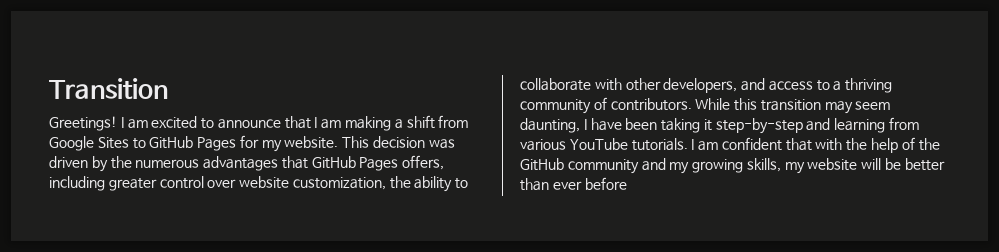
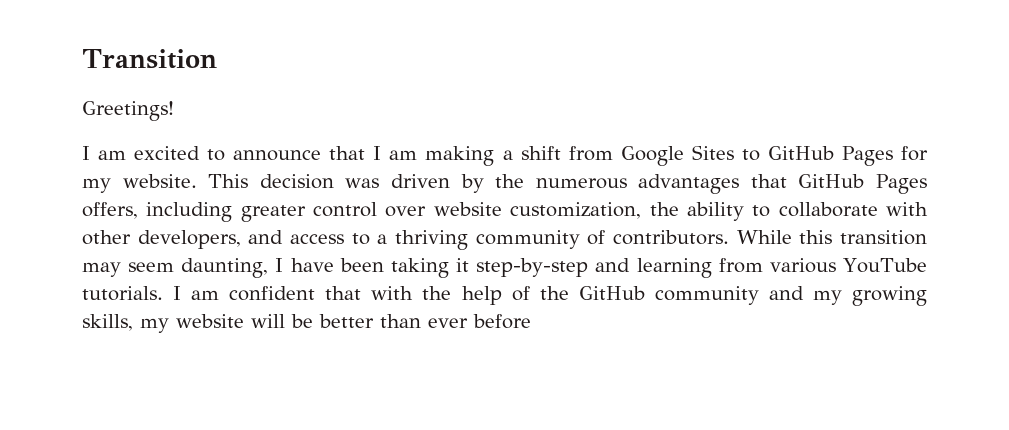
(117, 123) none -> (174, 111) //

